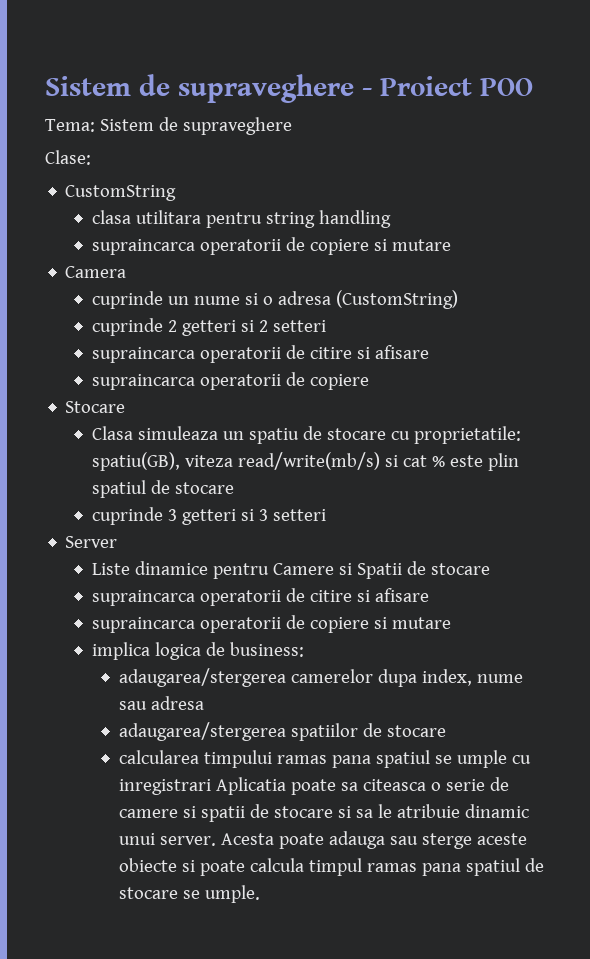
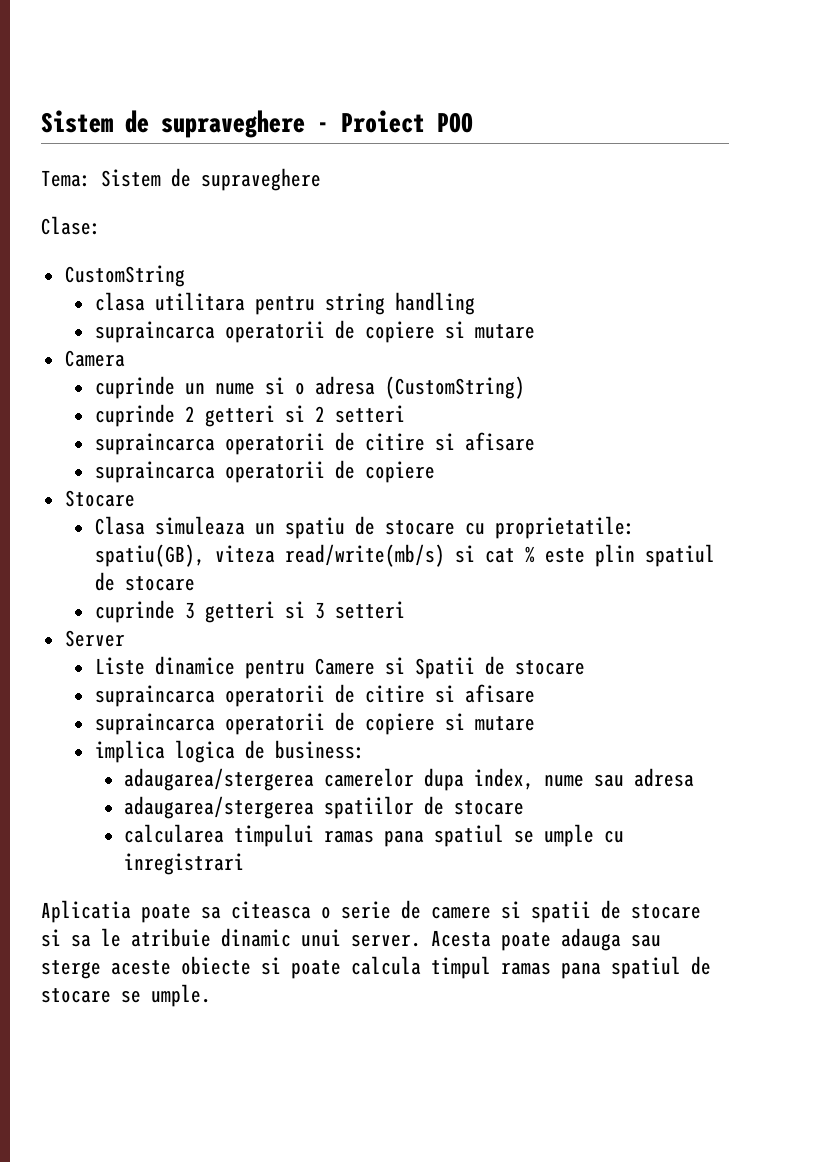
(211, 787) none -> (245, 864) //

